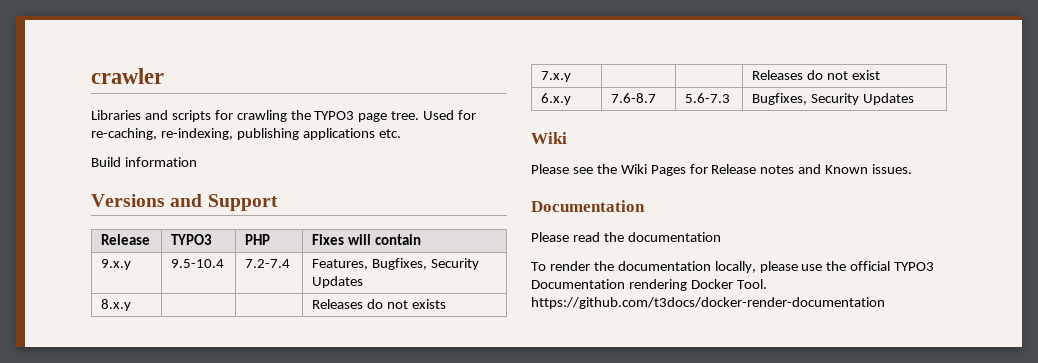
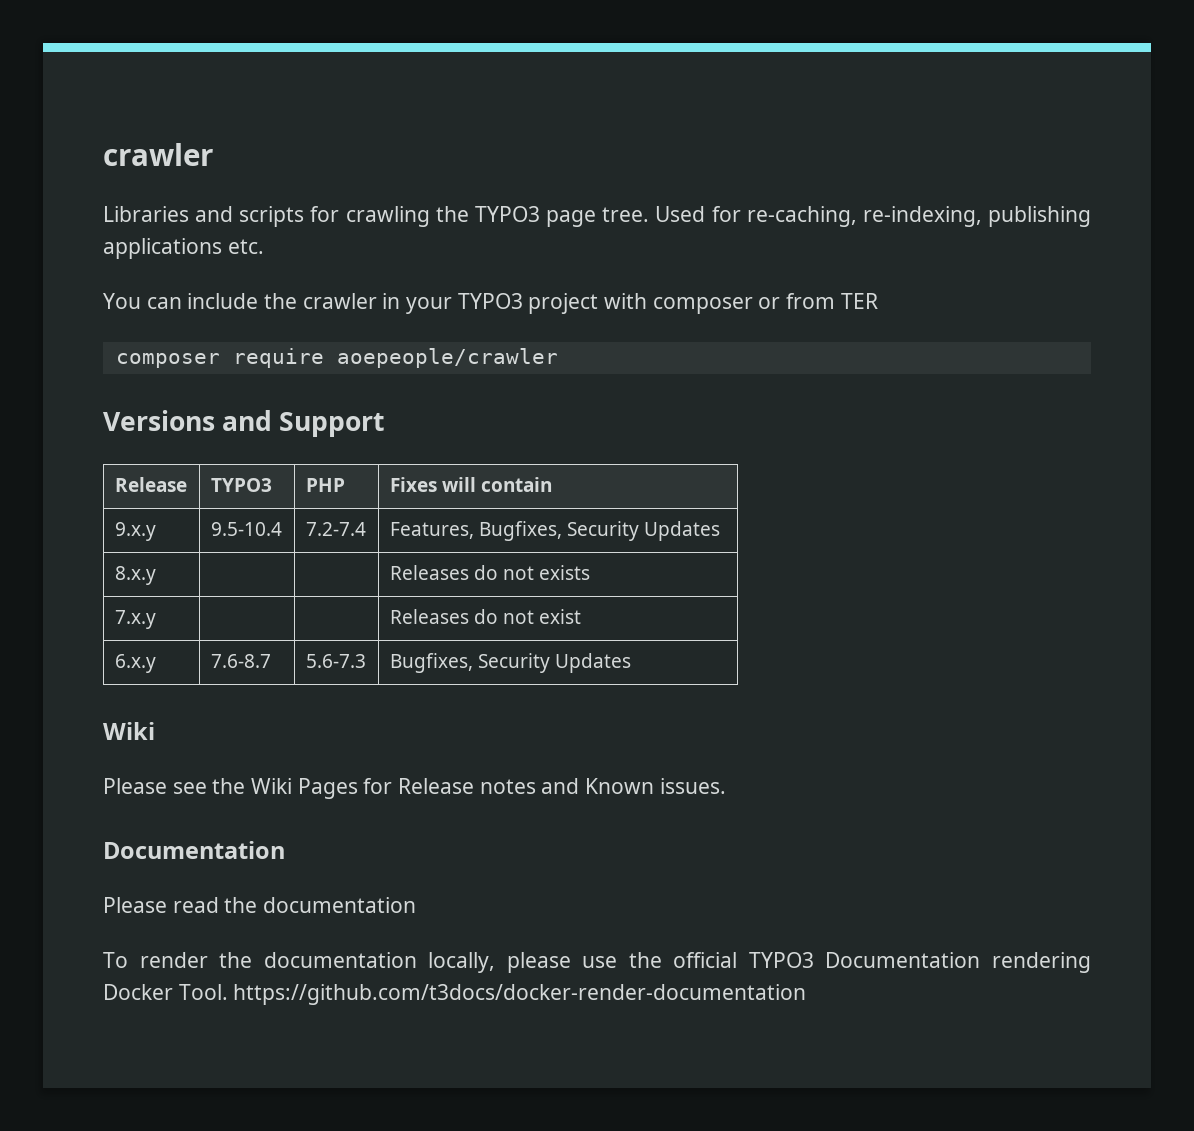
[91,157,197,167] Build information -> [103,293,878,314] [115,348,558,368] You can include the crawler in your TYPO3 project with composer or from TER // composer require aoepeople/crawler

